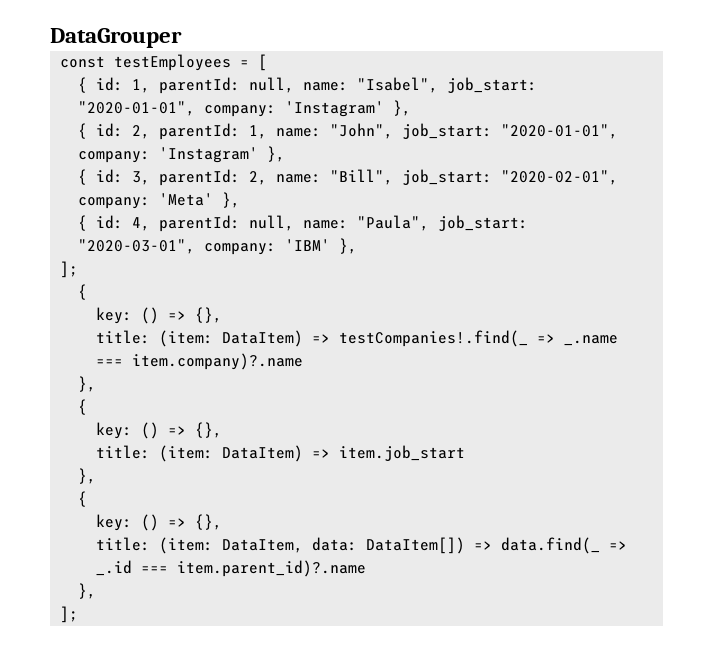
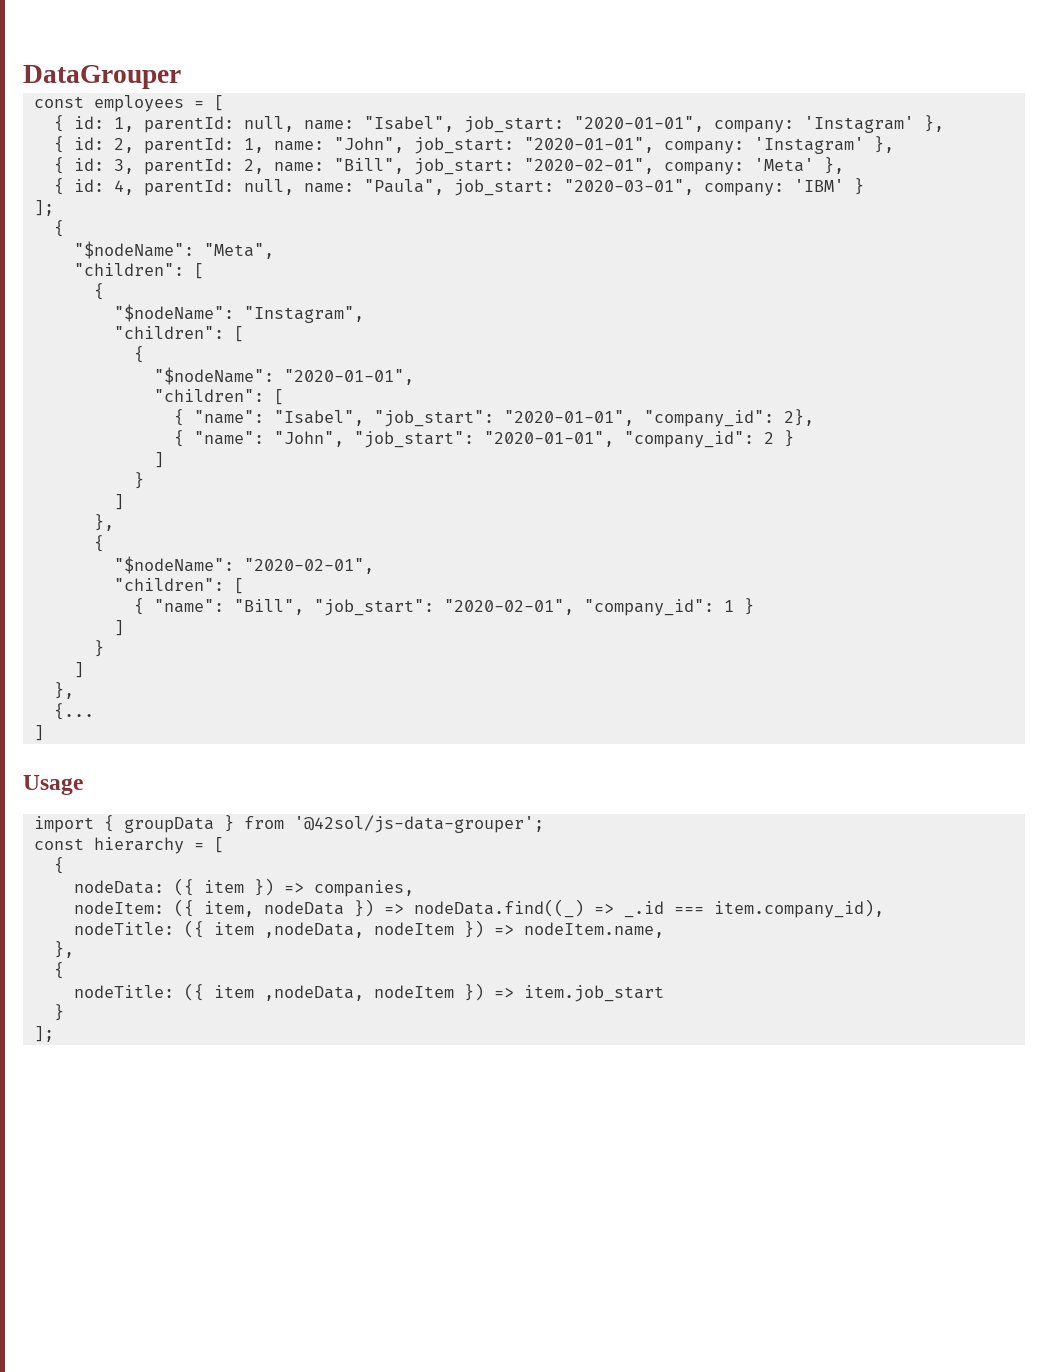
[113,54,231,71] testEmployees -> [93,95,184,112] employees
[338,238,357,254] }, -> [853,178,864,195] }
[95,307,222,324] [95,330,618,347] [95,353,303,370] [77,376,96,392] [77,399,87,415] [95,422,222,439] [95,445,465,462] [77,468,96,484] [77,491,87,507] [95,514,222,531] [95,537,627,554] [95,560,366,577] [77,583,96,599] key: () => {}, // title: (item: DataItem) => testCompanies!.find(_ => _.name === item.company)?.name // }, // { // key: () => {}, // title: (item: DataItem) => item.job_start // }, // { // key: () => {}, // title: (item: DataItem, data: DataItem[]) => data.find(_ => _.id === item.parent_id)?.name // }, -> [73,241,274,259] [73,263,204,279] [93,283,104,300] [113,304,364,323] [113,326,244,342] [133,346,144,363] [153,367,414,385] [153,389,284,405] [173,409,814,427] [173,430,794,448] [153,452,164,468] [133,472,144,489] [113,494,124,510] [93,514,114,531] [93,535,104,552] [113,556,374,574] [113,578,244,594] [133,598,754,616] [113,620,124,636] [93,640,104,657] [73,662,84,678] [53,682,74,699] [53,703,94,720] [33,725,44,741] [23,775,83,795] [33,815,544,833] [33,837,224,854] [53,857,64,874] [73,878,414,897] [73,899,884,918] [73,920,664,938] [53,941,74,958] [53,962,64,979] [73,983,664,1002] [53,1004,64,1021] "$nodeName": "Meta", // "children": [ // { // "$nodeName": "Instagram", // "children": [ // { // "$nodeName": "2020-01-01", // "children": [ // { "name": "Isabel", "job_start": "2020-01-01", "company_id": 2}, // { "name": "John", "job_start": "2020-01-01", "company_id": 2 } // ] // } // ] // }, // { // "$nodeName": "2020-02-01", // "children": [ // { "name": "Bill", "job_start": "2020-02-01", "company_id": 1 } // ] // } // ] // }, // {... // ] // Usage // import { groupData } from '@42sol/js-data-grouper'; // const hierarchy = [ // { // nodeData: ({ item }) => companies, // nodeItem: ({ item, nodeData }) => nodeData.find((_) => _.id === item.company_id), // nodeTitle: ({ item ,nodeData, nodeItem }) => nodeItem.name, // }, // { // nodeTitle: ({ item ,nodeData, nodeItem }) => item.job_start // }

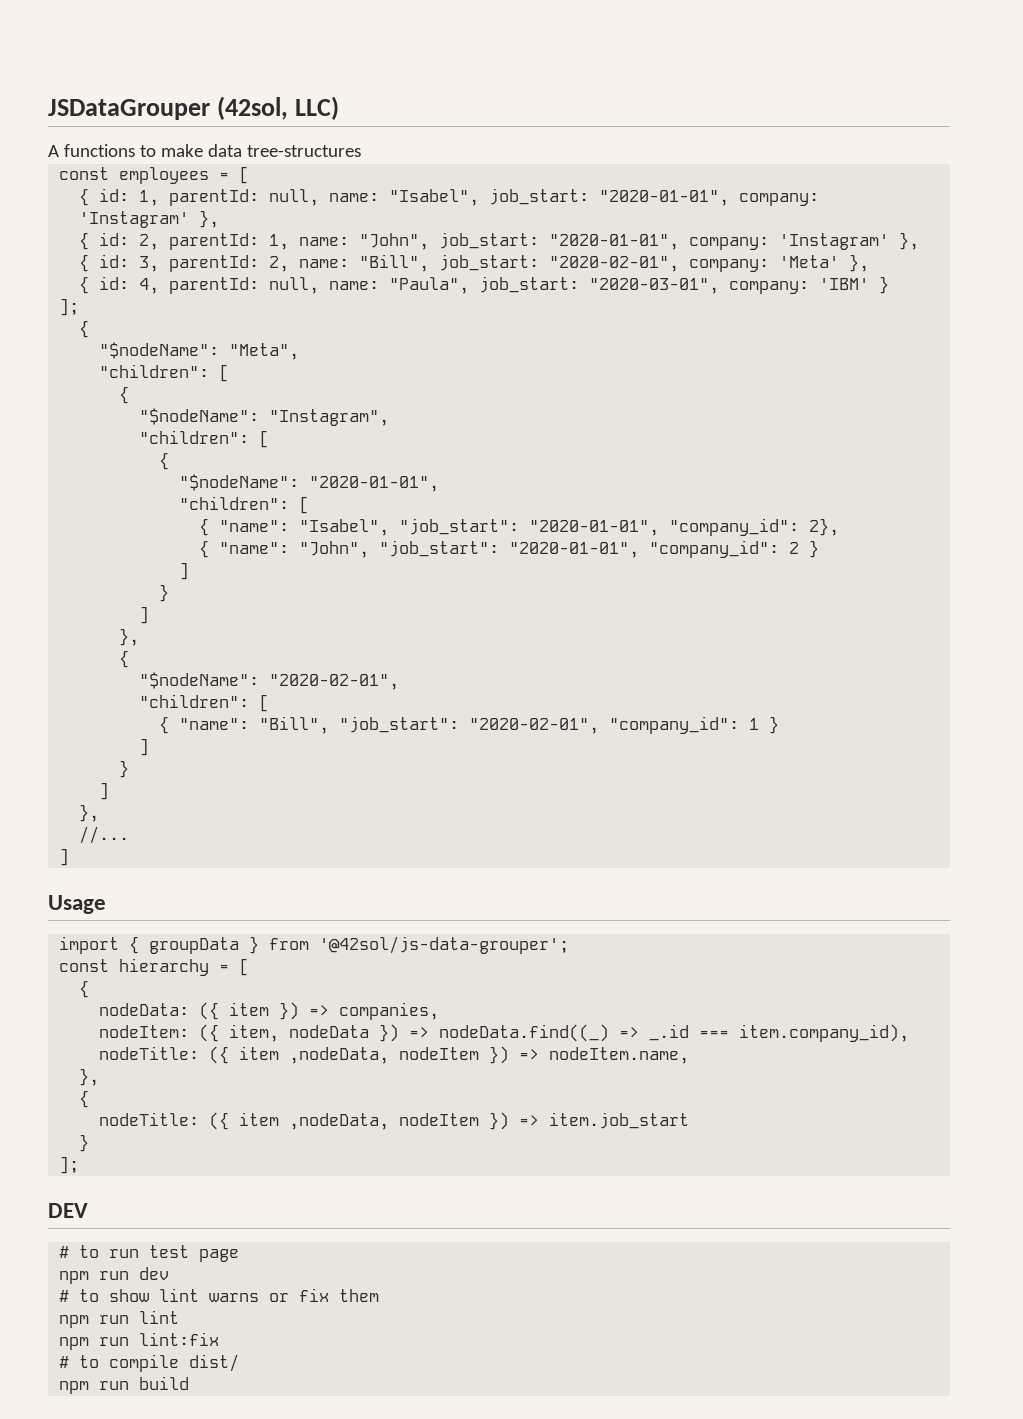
[23,65,181,89] DataGrouper -> [48,96,340,120] [48,144,361,157] JSDataGrouper (42sol, LLC) // A functions to make data tree-structures
[53,703,94,720] {... -> [79,826,130,844] //...
(54, 1034) none -> [48,1203,88,1218] [59,1245,240,1262] [59,1267,170,1284] [59,1288,380,1302] [59,1310,180,1328] [59,1332,220,1350] [59,1354,240,1372] [59,1376,190,1394] // DEV // # to run test page // npm run dev // # to show lint warns or fix them // npm run lint // npm run lint:fix // # to compile dist/ // npm run build

